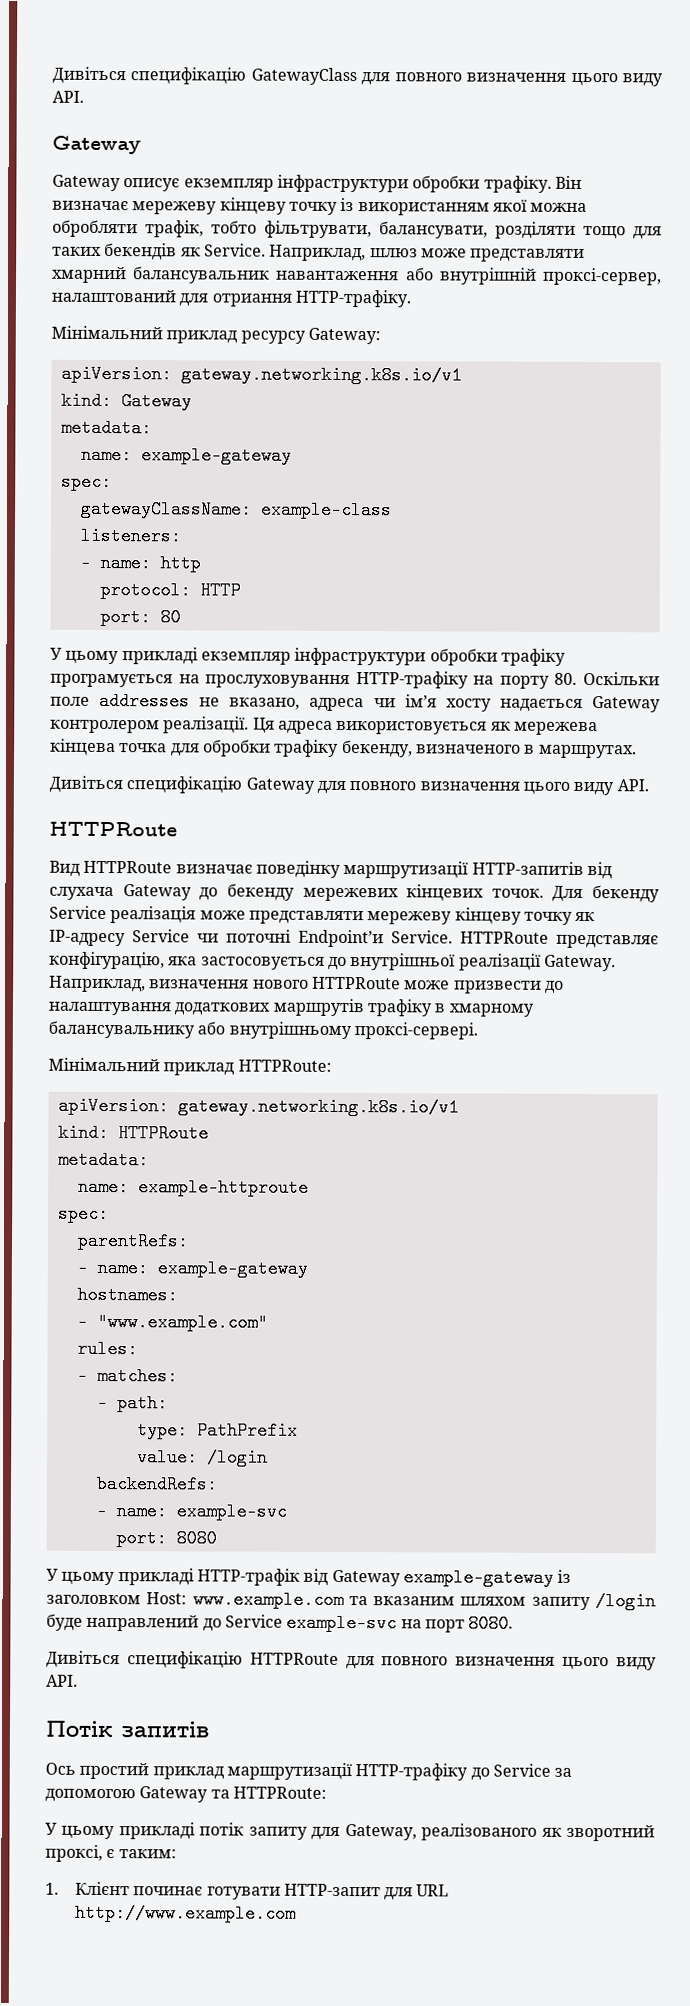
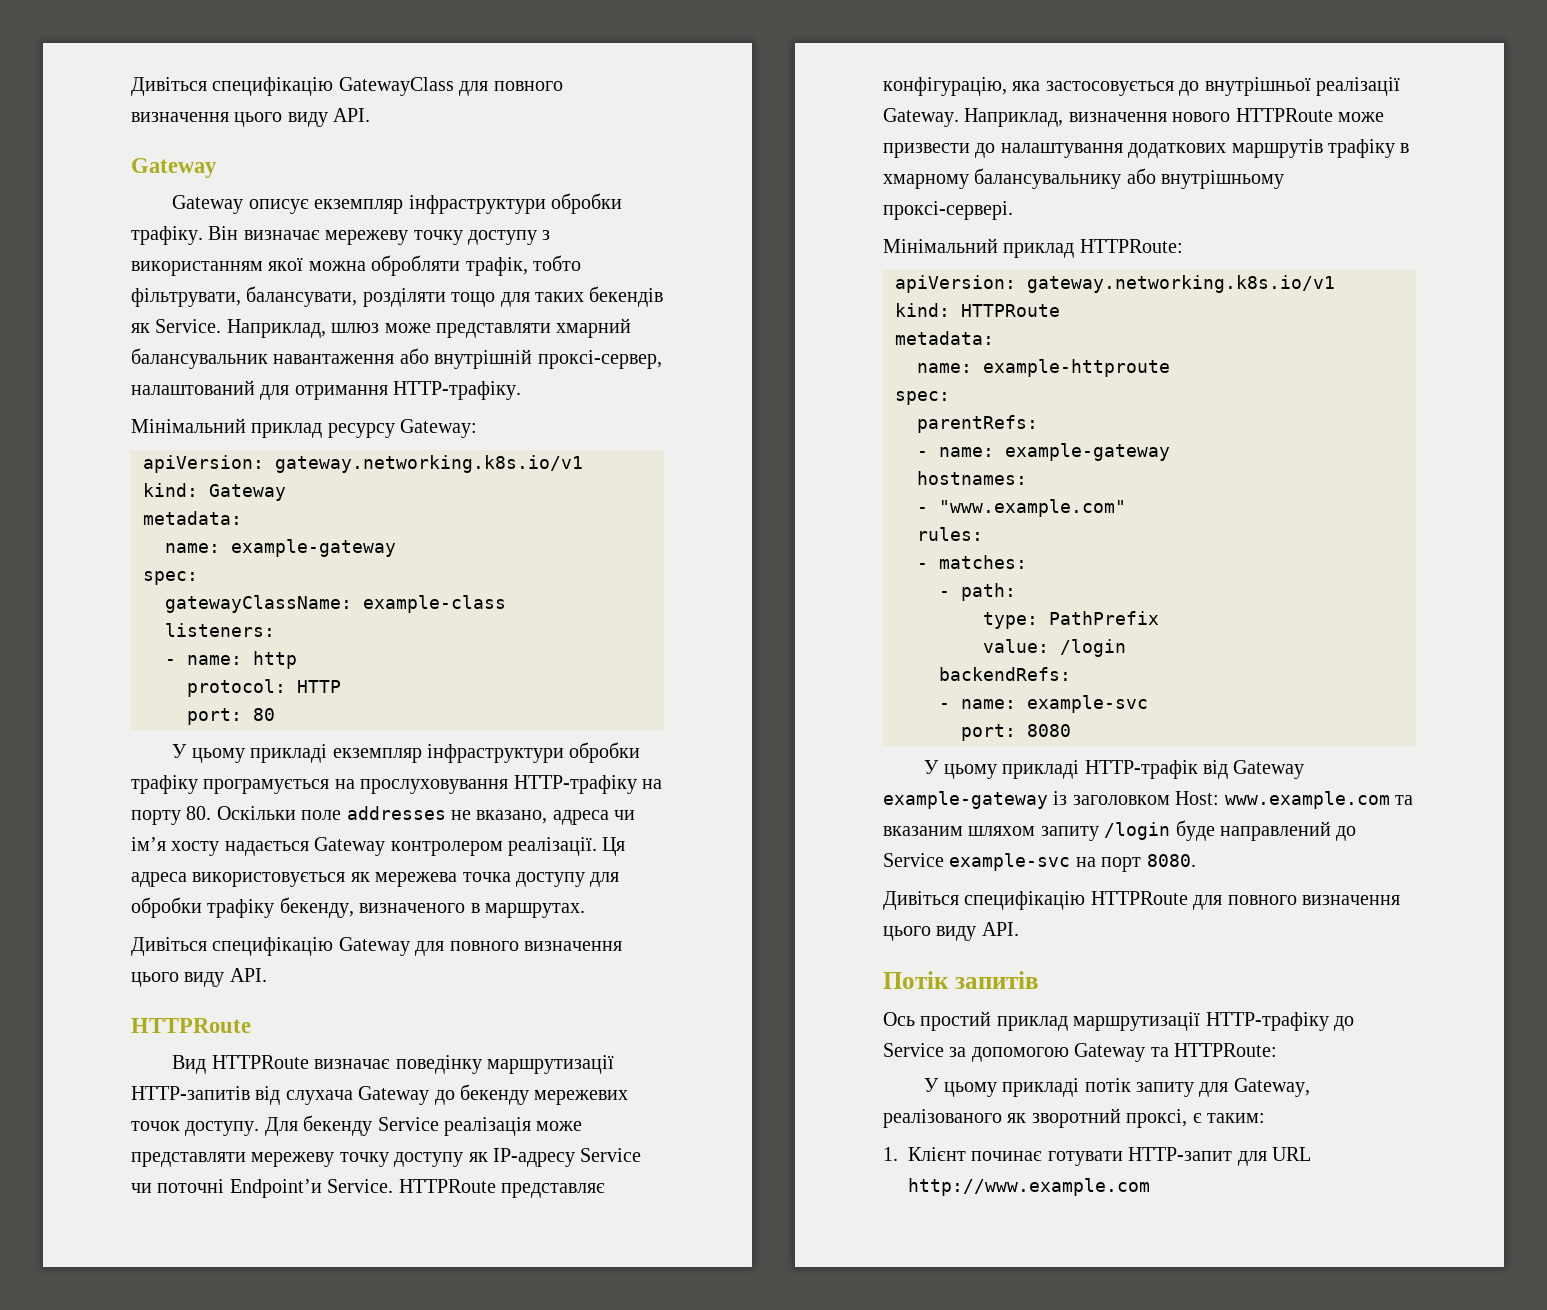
[219,197,355,215] кінцеву точку із -> [413,230,551,245] точку доступу з
[211,293,292,307] отриання -> [294,385,388,400] отримання
[50,738,168,757] кінцева точка -> [462,872,585,887] точка доступу
[406,884,544,902] кінцевих точок. -> [131,1121,260,1136] точок доступу.
[454,907,573,925] кінцеву точку -> [339,1152,464,1167] точку доступу

